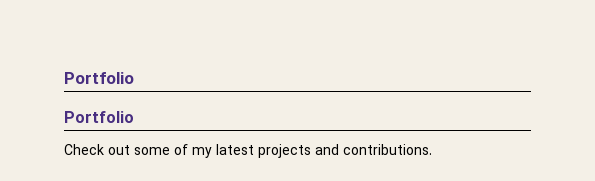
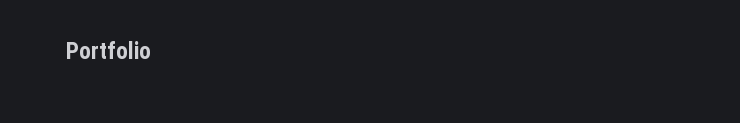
[64,72,134,84] [64,111,134,123] [64,144,432,158] Portfolio // Portfolio // Check out some of my latest projects and contributions. -> [66,41,151,59] Portfolio

